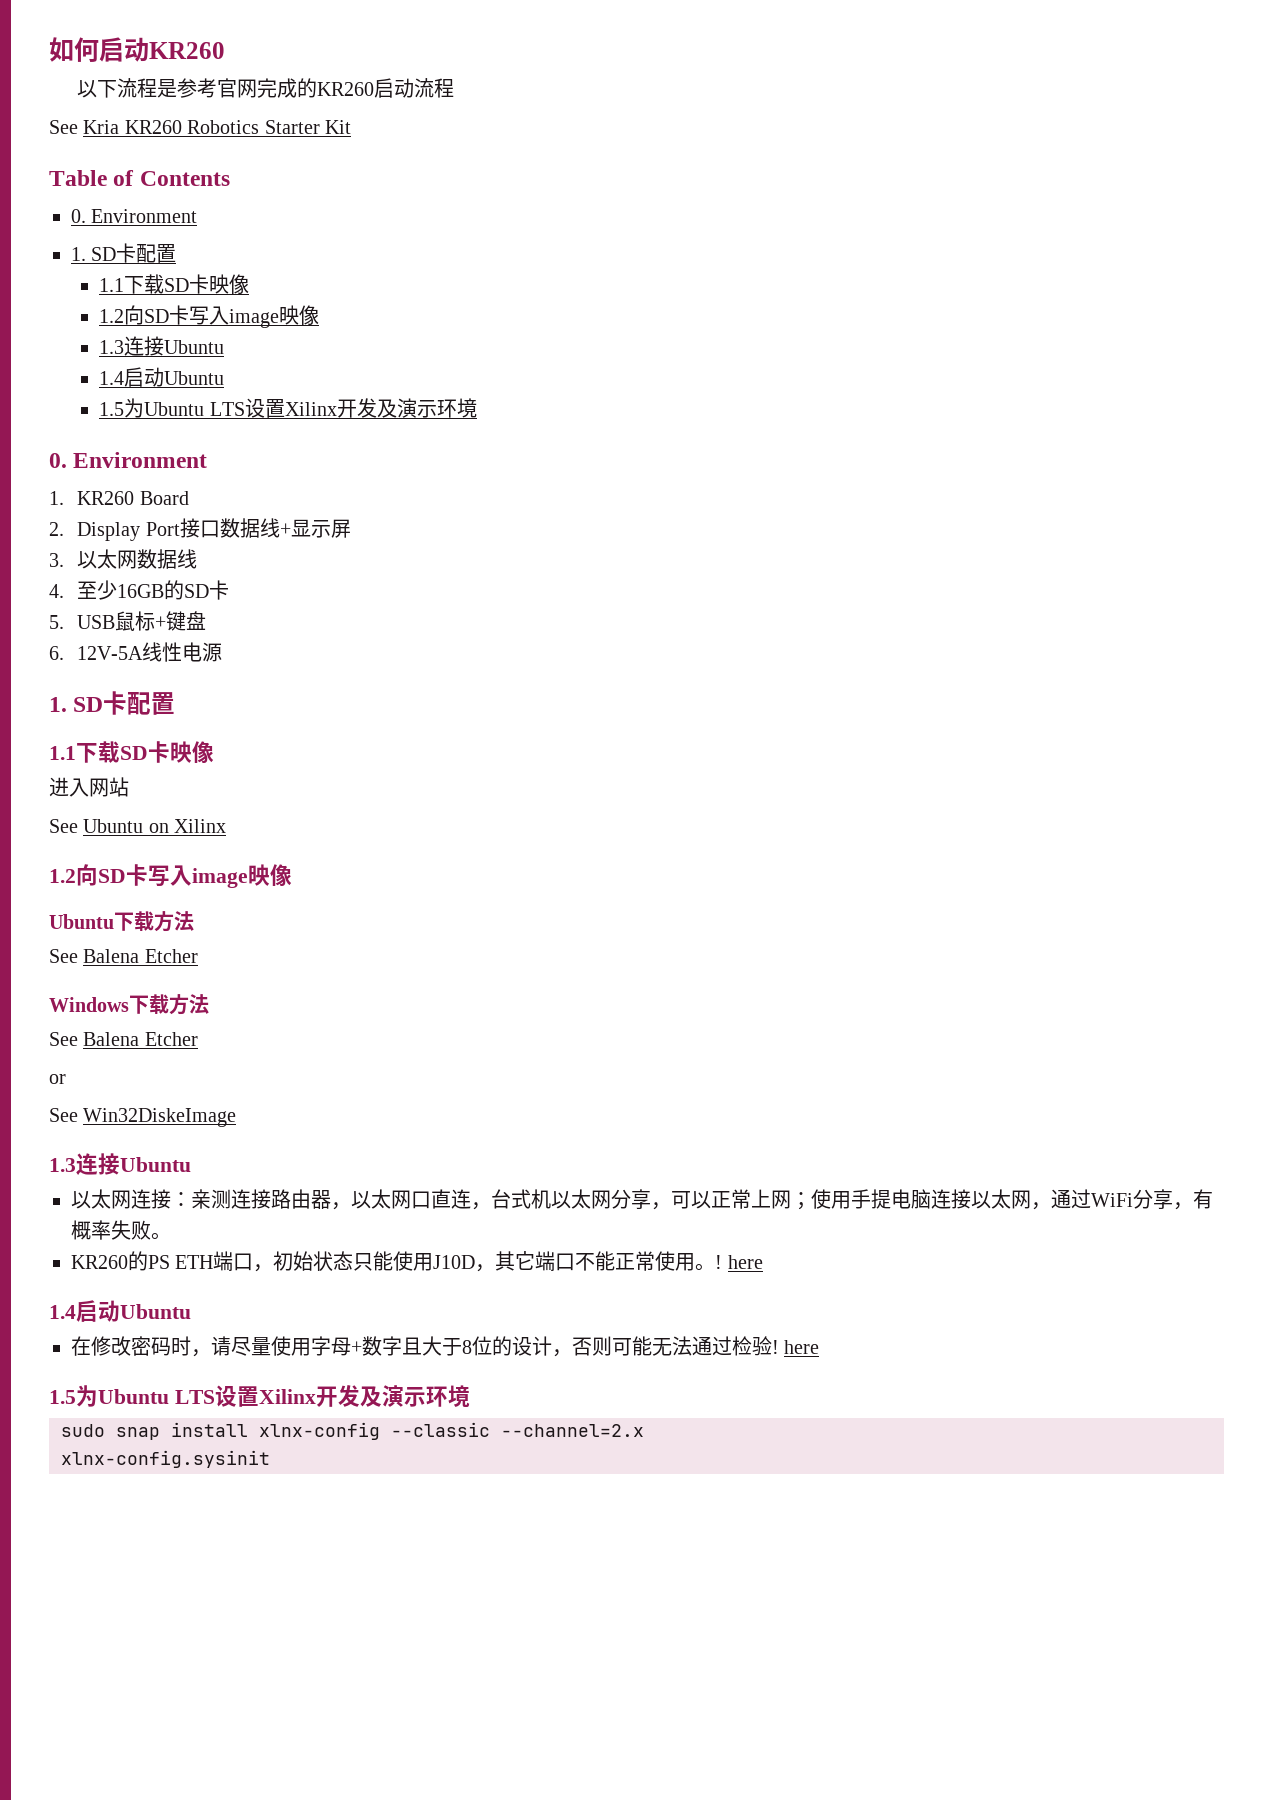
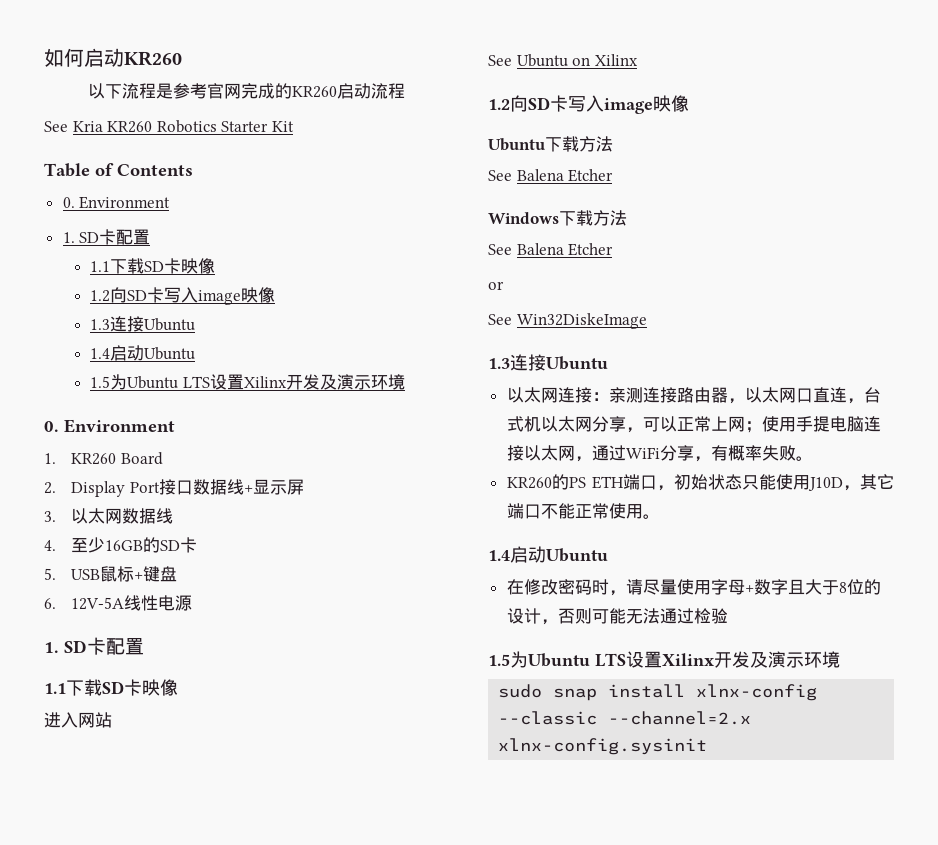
[715,1255,763,1269] ! here -> (660, 516) none
[772,1340,820,1354] ! here -> (728, 616) none

